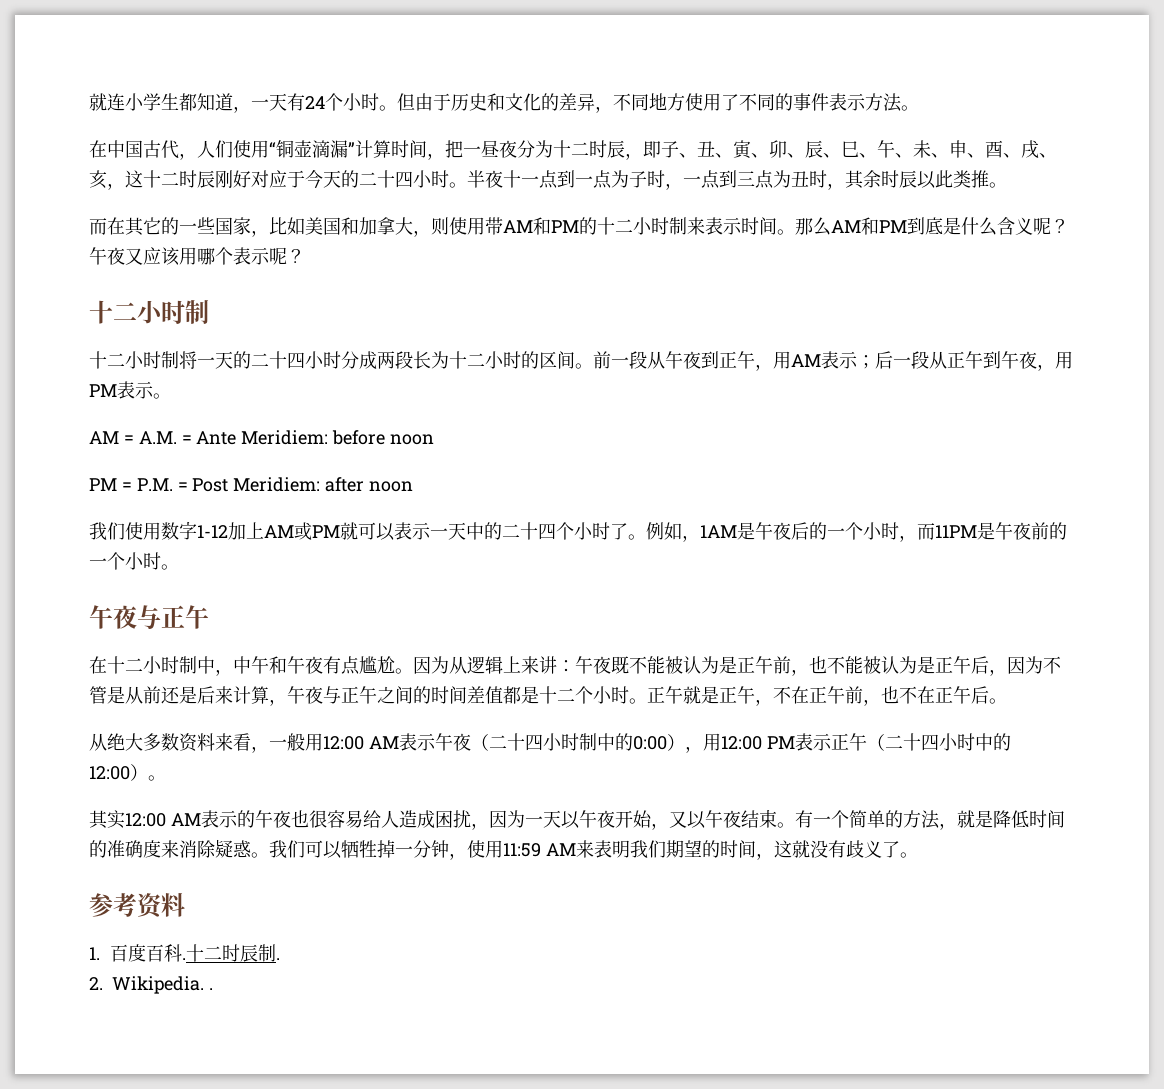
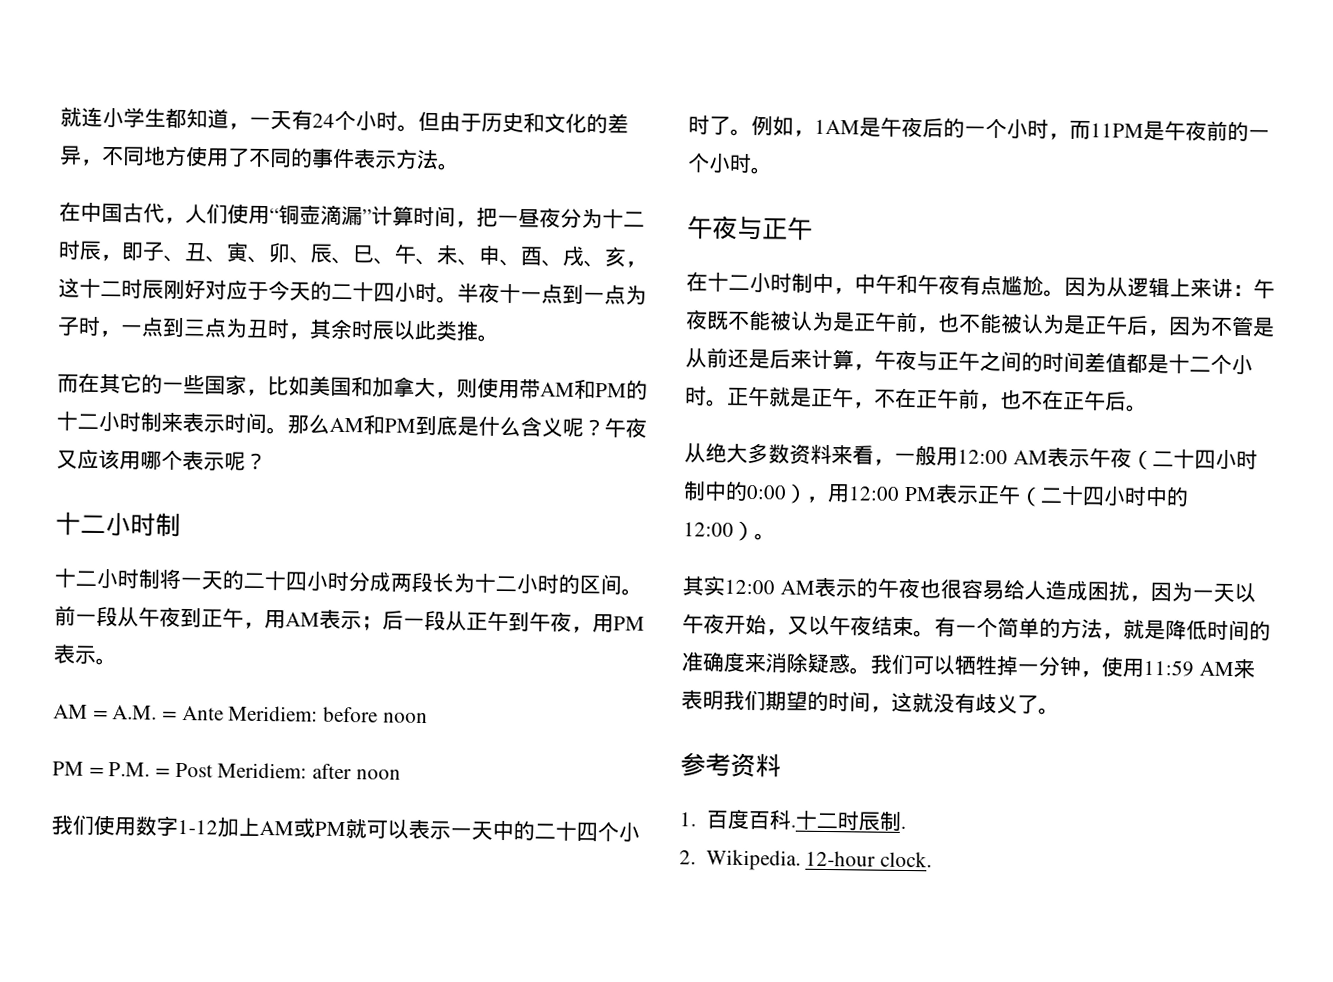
[208,988,213,990] . -> [805,850,932,868] 12-hour clock.

